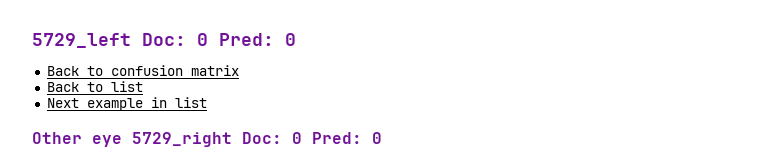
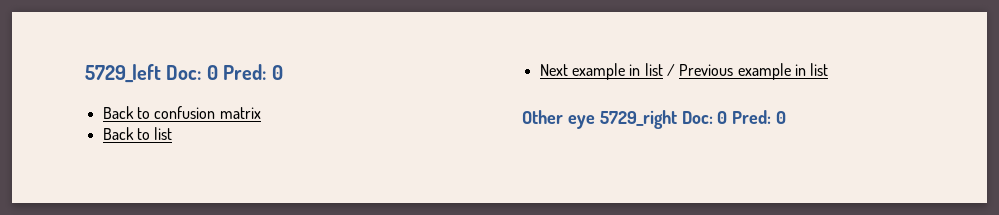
(207, 102) none -> [666,63,829,80] / Previous example in list

